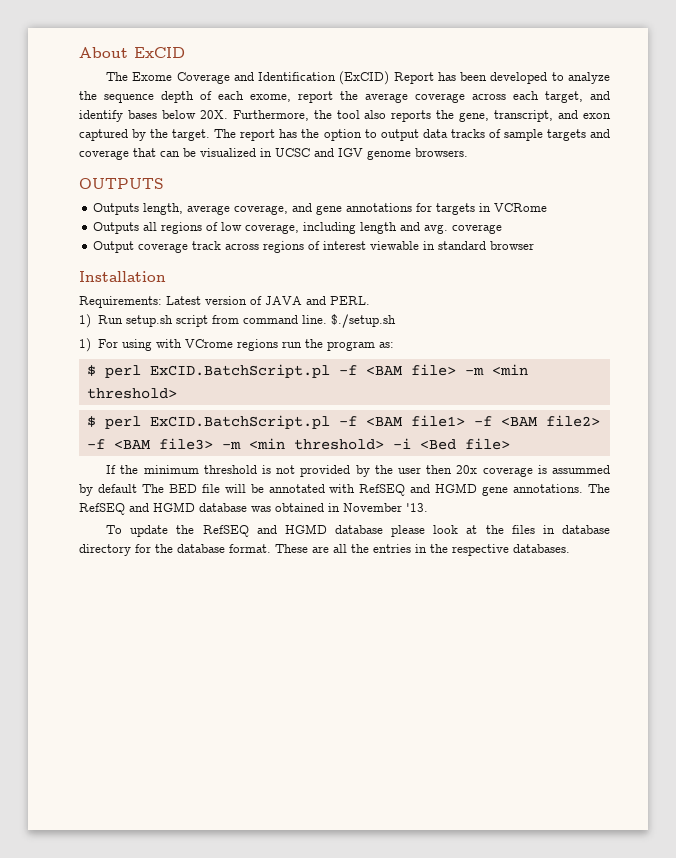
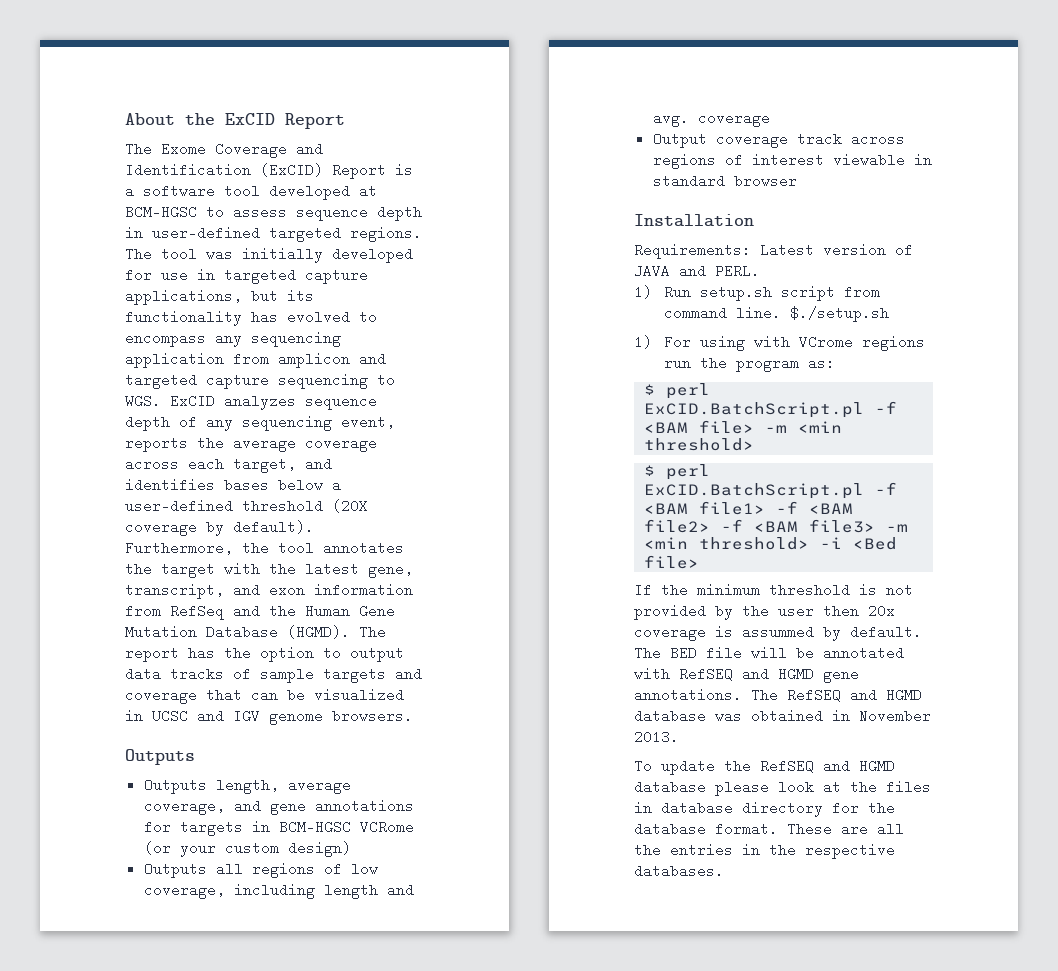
[134,47,185,58] ExCID -> [185,113,345,129] the ExCID Report
[437,72,610,84] [79,91,333,103] has been developed to analyze the sequence depth of each exome, report -> [395,164,413,175] [125,184,377,200] [125,205,422,221] [125,226,422,242] [125,247,413,263] [125,268,368,284] [125,289,314,305] [125,310,377,326] [125,331,341,347] [125,352,386,368] [125,373,395,389] [125,394,377,410] [125,415,395,431] [125,436,188,452] is a software tool developed at BCM-HGSC to assess sequence depth in user-defined targeted regions. The tool was initially developed for use in targeted capture applications, but its functionality has evolved to encompass any sequencing application from amplicon and targeted capture sequencing to WGS. ExCID analyzes sequence depth of any sequencing event, reports
[79,110,123,122] identify -> [125,478,215,492] identifies
[199,110,611,122] [79,129,211,141] 20X. Furthermore, the tool also reports the gene, transcript, and exon captured by the target. -> [332,478,341,492] [125,499,368,513] [125,520,314,536] [125,541,404,555] [125,562,413,578] [125,583,413,599] [125,604,395,620] [125,625,350,639] a user-defined threshold (20X coverage by default). Furthermore, the tool annotates the target with the latest gene, transcript, and exon information from RefSeq and the Human Gene Mutation Database (HGMD).
[79,178,164,189] OUTPUTS -> [125,749,195,765] Outputs
(492, 207) none -> [278,820,351,834] BCM-HGSC
(548, 207) none -> [143,841,351,857] (or your custom design)
[97,484,137,493] default -> [850,625,922,639] default.
[406,503,428,512] '13. -> [634,730,679,744] 2013.

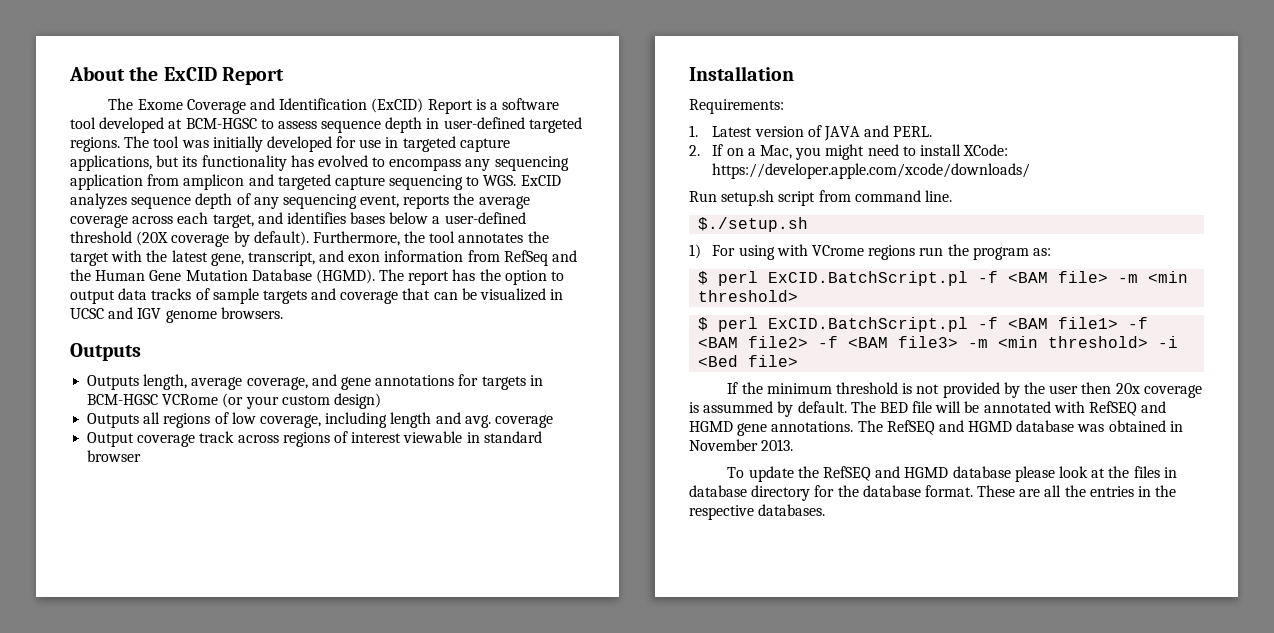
(751, 251) none -> [689,125,698,137] // 1.
[634,285,652,299] 1) -> [689,144,1009,160] [712,163,1031,179] 2. If on a Mac, you might need to install XCode: https://developer.apple.com/xcode/downloads/ //
(782, 313) none -> (952, 196) //

